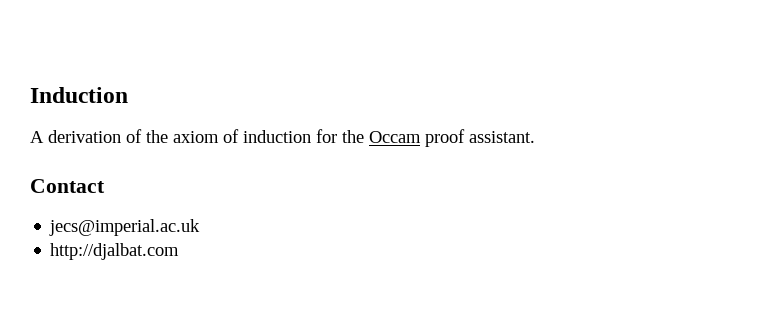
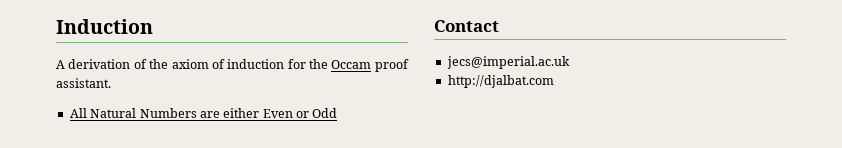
(535, 137) none -> [69,108,338,118] // All Natural Numbers are either Even or Odd

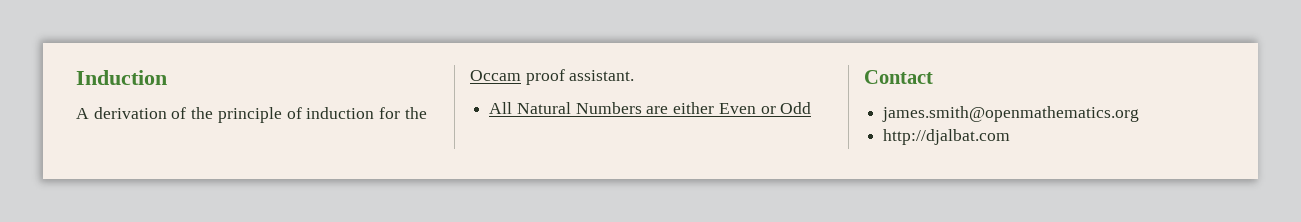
[171,59,209,69] axiom -> [217,107,282,123] principle
[446,56,570,69] jecs@imperial.ac.uk -> [882,106,1140,122] james.smith@openmathematics.org

